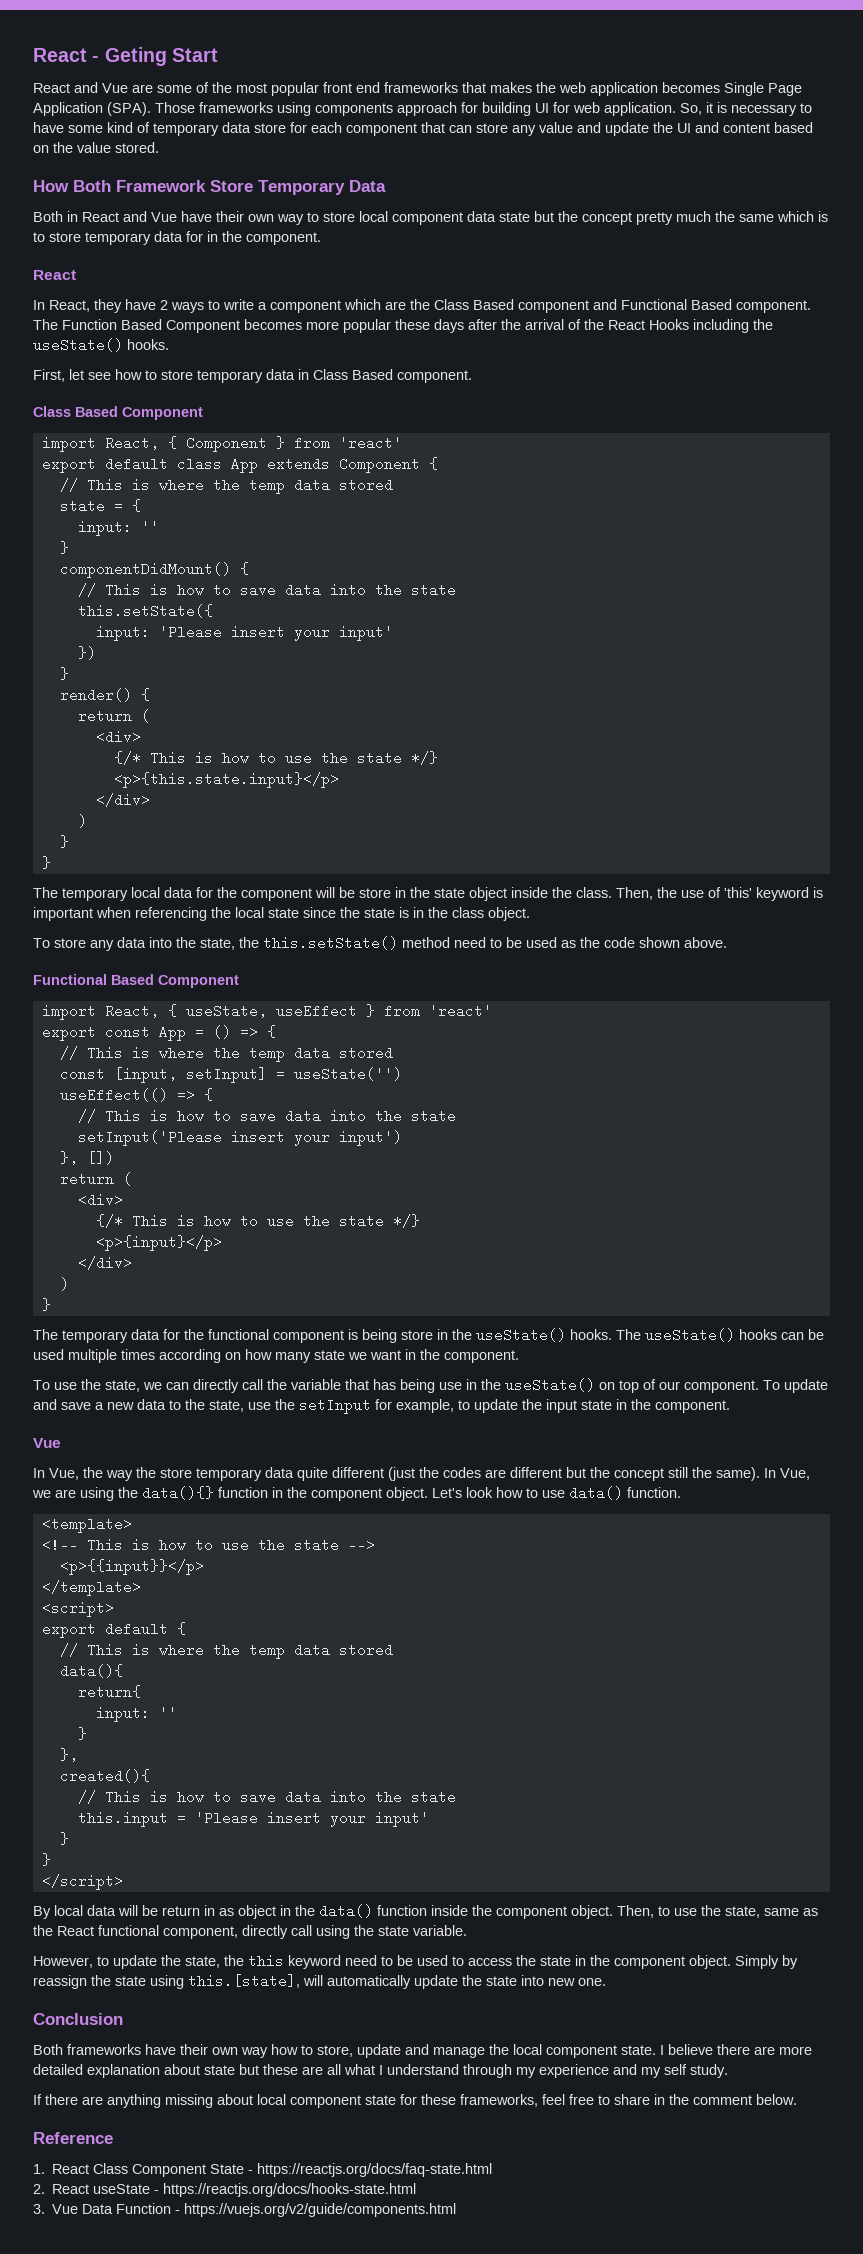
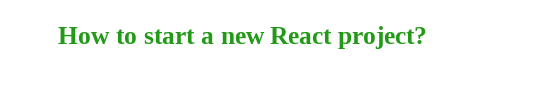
[33,47,218,66] [33,82,802,96] [33,102,812,116] [33,122,813,136] [33,142,159,153] [33,180,386,195] [33,211,828,225] [33,231,321,245] [33,270,76,280] [33,299,811,313] [33,319,773,333] [33,338,169,352] [33,369,472,383] [33,406,203,420] [41,436,402,452] [41,457,438,473] [59,478,393,494] [59,499,141,513] [77,520,159,536] [59,541,69,554] [59,562,249,578] [77,583,456,597] [77,604,213,618] [95,625,393,641] [77,646,96,660] [59,667,69,680] [59,688,150,702] [77,709,150,723] [95,730,141,744] [113,751,438,765] [113,772,339,788] [95,793,150,807] [77,814,87,828] [59,835,69,848] [41,856,51,869] [33,887,823,901] [33,907,530,921] [33,936,727,951] [33,974,239,988] [41,1004,492,1020] [41,1025,276,1041] [59,1046,393,1062] [59,1067,402,1083] [59,1088,213,1102] [77,1109,456,1123] [77,1130,402,1146] [59,1151,114,1165] [59,1172,132,1186] [77,1193,123,1207] [95,1214,420,1228] [95,1235,222,1251] [77,1256,132,1270] [59,1277,69,1291] [41,1298,51,1311] [33,1328,824,1343] [33,1349,519,1363] [33,1378,828,1393] [33,1398,730,1414] [33,1438,61,1448] [33,1467,810,1481] [32,1486,681,1501] [41,1517,132,1533] [41,1538,375,1552] [59,1559,204,1575] [41,1580,141,1596] [41,1601,114,1617] [41,1622,186,1638] [59,1643,393,1659] [59,1664,123,1678] [77,1685,141,1699] [95,1706,177,1722] [77,1727,87,1740] [59,1748,78,1762] [59,1769,150,1783] [77,1790,456,1804] [77,1811,429,1827] [59,1832,69,1845] [41,1853,51,1866] [41,1874,123,1890] [33,1904,818,1919] [33,1925,467,1939] [33,1955,798,1969] [33,1974,606,1989] [33,2013,123,2025] [33,2044,812,2058] [33,2064,728,2078] [33,2094,797,2108] [33,2132,113,2144] [33,2163,493,2177] [33,2183,417,2197] [33,2203,457,2217] React - Geting Start // React and Vue are some of the most popular front end frameworks that makes the web application becomes Single Page Application (SPA). Those frameworks using components approach for building UI for web application. So, it is necessary to have some kind of temporary data store for each component that can store any value and update the UI and content based on the value stored. // How Both Framework Store Temporary Data // Both in React and Vue have their own way to store local component data state but the concept pretty much the same which is to store temporary data for in the component. // React // In React, they have 2 ways to write a component which are the Class Based component and Functional Based component. The Function Based Component becomes more popular these days after the arrival of the React Hooks including the useState() hooks. // First, let see how to store temporary data in Class Based component. // Class Based Component // import React, { Component } from 'react' // export default class App extends Component { // // This is where the temp data stored // state = { // input: '' // } // componentDidMount() { // // This is how to save data into the state // this.setState({ // input: 'Please insert your input' // }) // } // render() { // return ( // <div> // {/* This is how to use the state */} // <p>{this.state.input}</p> // </div> // ) // } // } // The temporary local data for the component will be store in the state object inside the class. Then, the use of 'this' keyword is important when referencing the local state since the state is in the class object. // To store any data into the state, the this.setState() method need to be used as the code shown above. // Functional Based Component // import React, { useState, useEffect } from 'react' // export const App = () => { // // This is where the temp data stored // const [input, setInput] = useState('') // useEffect(() => { // // This is how to save data into the state // setInput('Please insert your input') // }, []) // return ( // <div> // {/* This is how to use the state */} // <p>{input}</p> // </div> // ) // } // The temporary data for the functional component is being store in the useState() hooks. The useState() hooks can be used multiple times according on how many state we want in the component. // To use the state, we can directly call the variable that has being use in the useState() on top of our component. To update and save a new data to the state, use the setInput for example, to update the input state in the component. // Vue // In Vue, the way the store temporary data quite different (just the codes are different but the concept still the same). In Vue, we are using the data(){} function in the component object. Let's look how to use data() function. // <template> // <!-- This is how to use the state --> // <p>{{input}}</p> // </template> // <script> // export default { // // This is where the temp data stored // data(){ // return{ // input: '' // } // }, // created(){ // // This is how to save data into the state // this.input = 'Please insert your input' // } // } // </script> // By local data will be return in as object in the data() function inside the component object. Then, to use the state, same as the React functional component, directly call using the state variable. // However, to update the state, the this keyword need to be used to access the state in the component object. Simply by reassign the state using this.[state], will automatically update the state into new one. // Conclusion // Both frameworks have their own way how to store, update and manage the local component state. I believe there are more detailed explanation about state but these are all what I understand through my experience and my self study. // If there are anything missing about local component state for these frameworks, feel free to share in the comment below. // Reference // 1. React Class Component State - https://reactjs.org/docs/faq-state.html // 2. React useState - https://reactjs.org/docs/hooks-state.html // 3. Vue Data Function - https://vuejs.org/v2/guide/components.html -> [58,26,428,49] How to start a new React project?

